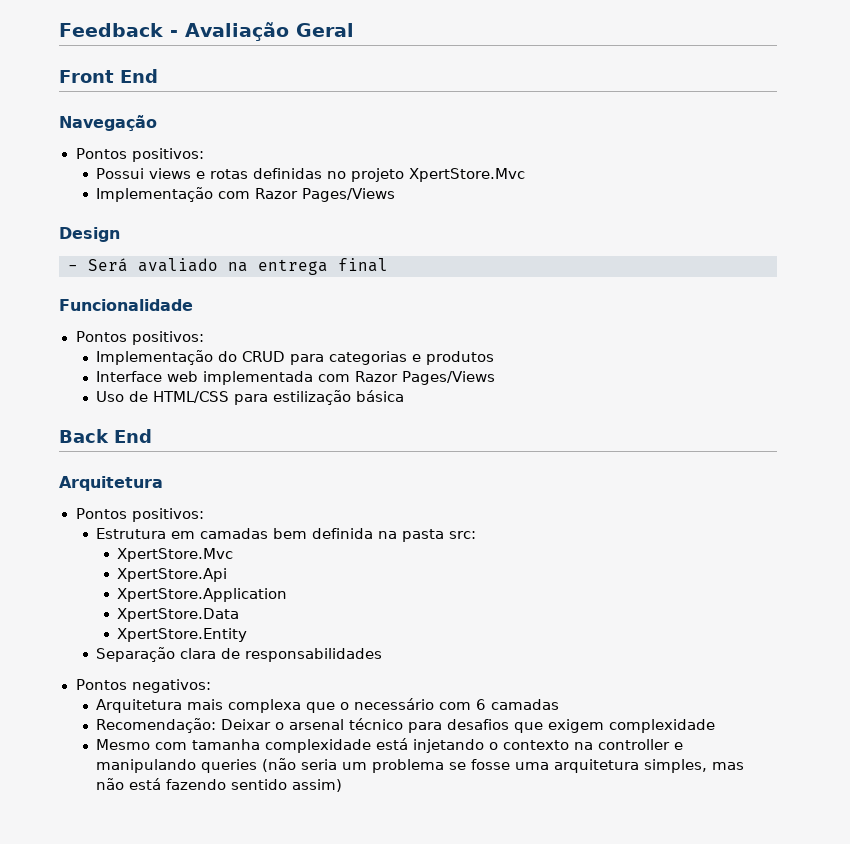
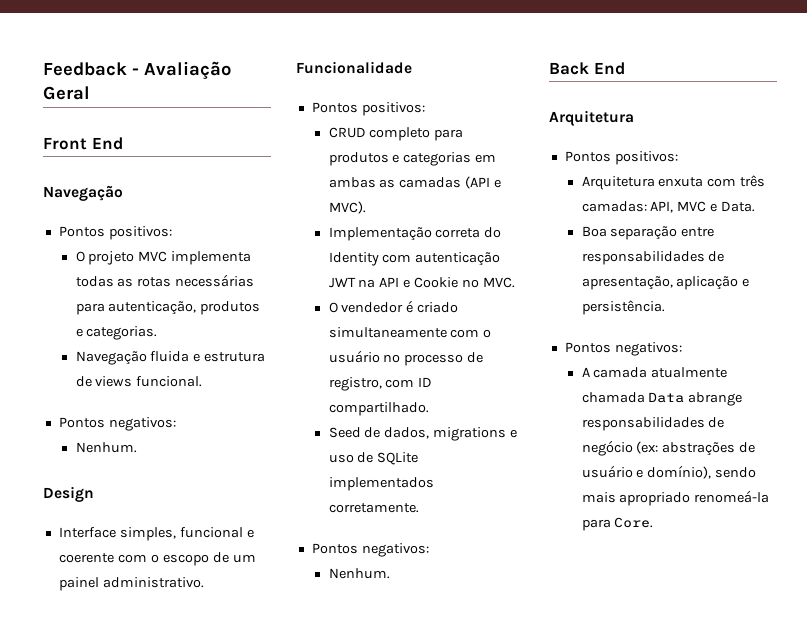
[96,168,526,182] [96,187,396,202] [59,227,120,242] [68,258,388,275] [59,299,193,311] [75,331,204,345] [96,350,495,365] [96,371,496,385] [96,390,405,405] Possui views e rotas definidas no projeto XpertStore.Mvc // Implementação com Razor Pages/Views // Design // - Será avaliado na entrega final // Funcionalidade // Pontos positivos: // Implementação do CRUD para categorias e produtos // Interface web implementada com Razor Pages/Views // Uso de HTML/CSS para estilização básica -> [75,251,252,265] [75,274,255,287] [75,301,261,315] [75,326,158,340] [75,351,266,365] [75,376,203,387] [58,417,176,431] [75,442,137,453] [43,486,94,502] [58,527,254,541] [58,552,256,566] [58,577,204,591] [296,61,412,74] [311,102,425,116] [328,127,464,141] [328,152,497,166] [328,176,502,189] [328,201,366,214] [328,227,502,241] [328,252,501,266] [328,277,516,288] [328,300,459,313] [328,327,492,338] [328,350,484,366] [328,377,433,391] [328,402,429,416] [328,427,518,441] [328,452,419,465] [328,477,434,491] [328,503,419,513] [311,543,429,557] [328,568,390,579] O projeto MVC implementa todas as rotas necessárias para autenticação, produtos e categorias. // Navegação fluida e estrutura de views funcional. // Pontos negativos: // Nenhum. // Design // Interface simples, funcional e coerente com o escopo de um painel administrativo. // Funcionalidade // Pontos positivos: // CRUD completo para produtos e categorias em ambas as camadas (API e MVC). // Implementação correta do Identity com autenticação JWT na API e Cookie no MVC. // O vendedor é criado simultaneamente com o usuário no processo de registro, com ID compartilhado. // Seed de dados, migrations e uso de SQLite implementados corretamente. // Pontos negativos: // Nenhum.
[96,528,477,542] [117,548,234,562] [117,568,228,582] [117,588,288,602] [117,608,240,622] [117,628,248,642] [96,647,383,662] [75,679,211,693] [96,698,560,713] [96,718,716,733] [96,738,684,753] [96,758,745,773] [96,778,343,792] Estrutura em camadas bem definida na pasta src: // XpertStore.Mvc // XpertStore.Api // XpertStore.Application // XpertStore.Data // XpertStore.Entity // Separação clara de responsabilidades // Pontos negativos: // Arquitetura mais complexa que o necessário com 6 camadas // Recomendação: Deixar o arsenal técnico para desafios que exigem complexidade // Mesmo com tamanha complexidade está injetando o contexto na controller e manipulando queries (não seria um problema se fosse uma arquitetura simples, mas não está fazendo sentido assim) -> [581,175,766,190] [581,201,756,213] [581,226,715,240] [581,251,725,265] [581,276,750,290] [581,300,665,315] [564,342,682,356] [581,367,728,378] [581,392,743,406] [581,417,725,431] [581,440,756,456] [581,465,757,479] [581,490,770,506] [581,517,654,531] Arquitetura enxuta com três camadas: API, MVC e Data. // Boa separação entre responsabilidades de apresentação, aplicação e persistência. // Pontos negativos: // A camada atualmente chamada Data abrange responsabilidades de negócio (ex: abstrações de usuário e domínio), sendo mais apropriado renomeá-la para Core.

